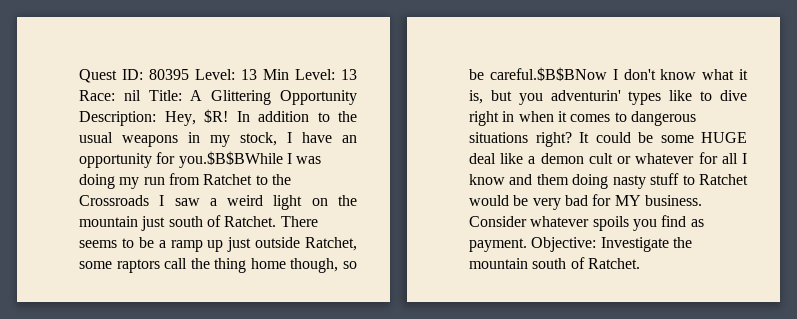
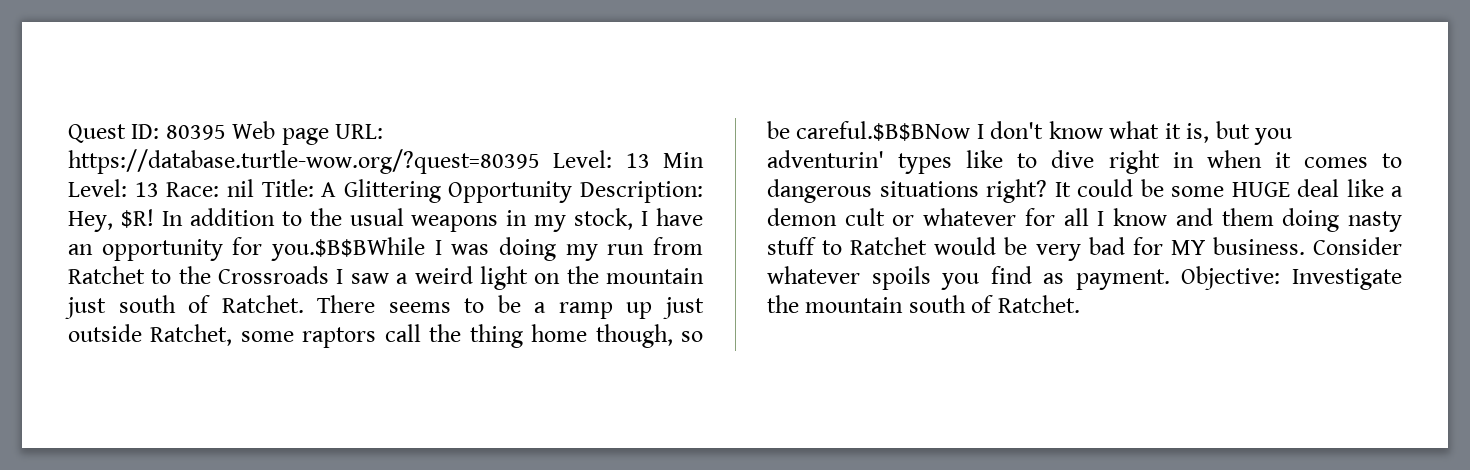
(189, 74) none -> [232,121,384,145] [68,149,540,174] Web page URL: https://database.turtle-wow.org/?quest=80395

